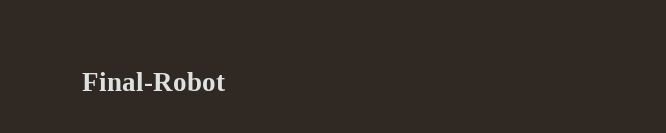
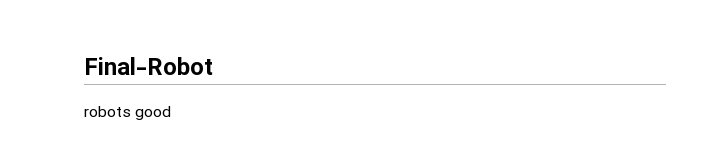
(225, 81) none -> [84,106,172,120] // robots good

